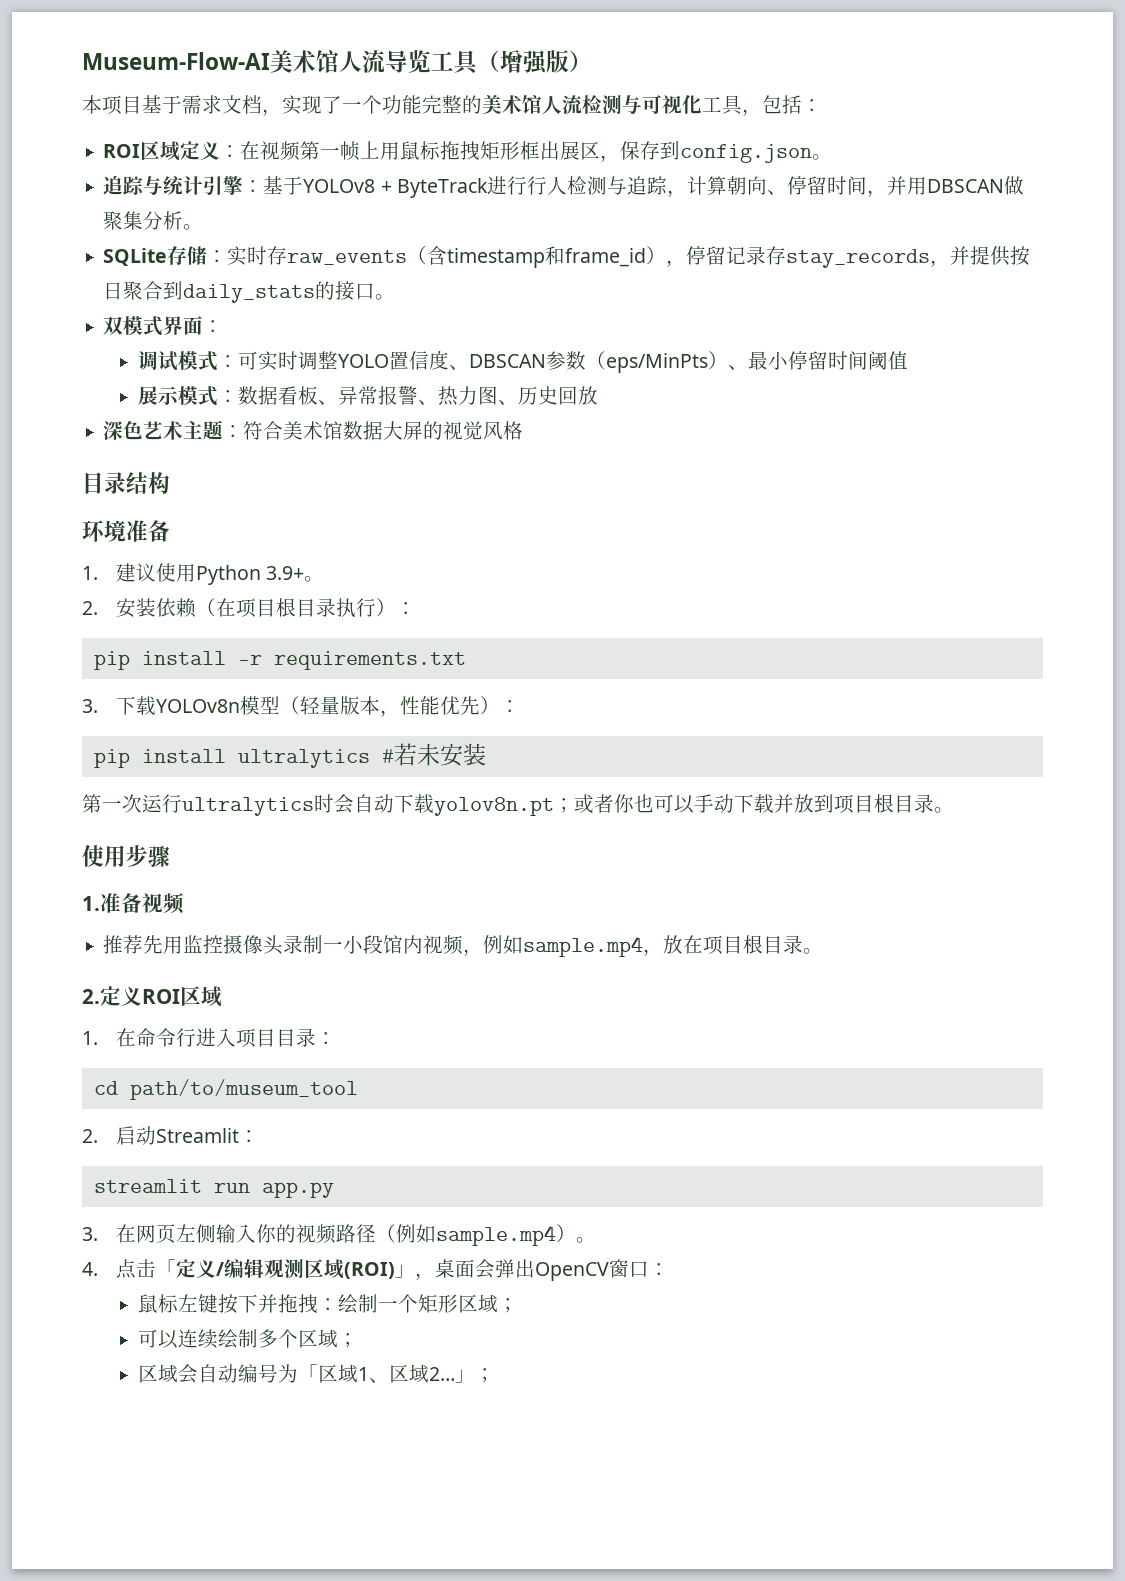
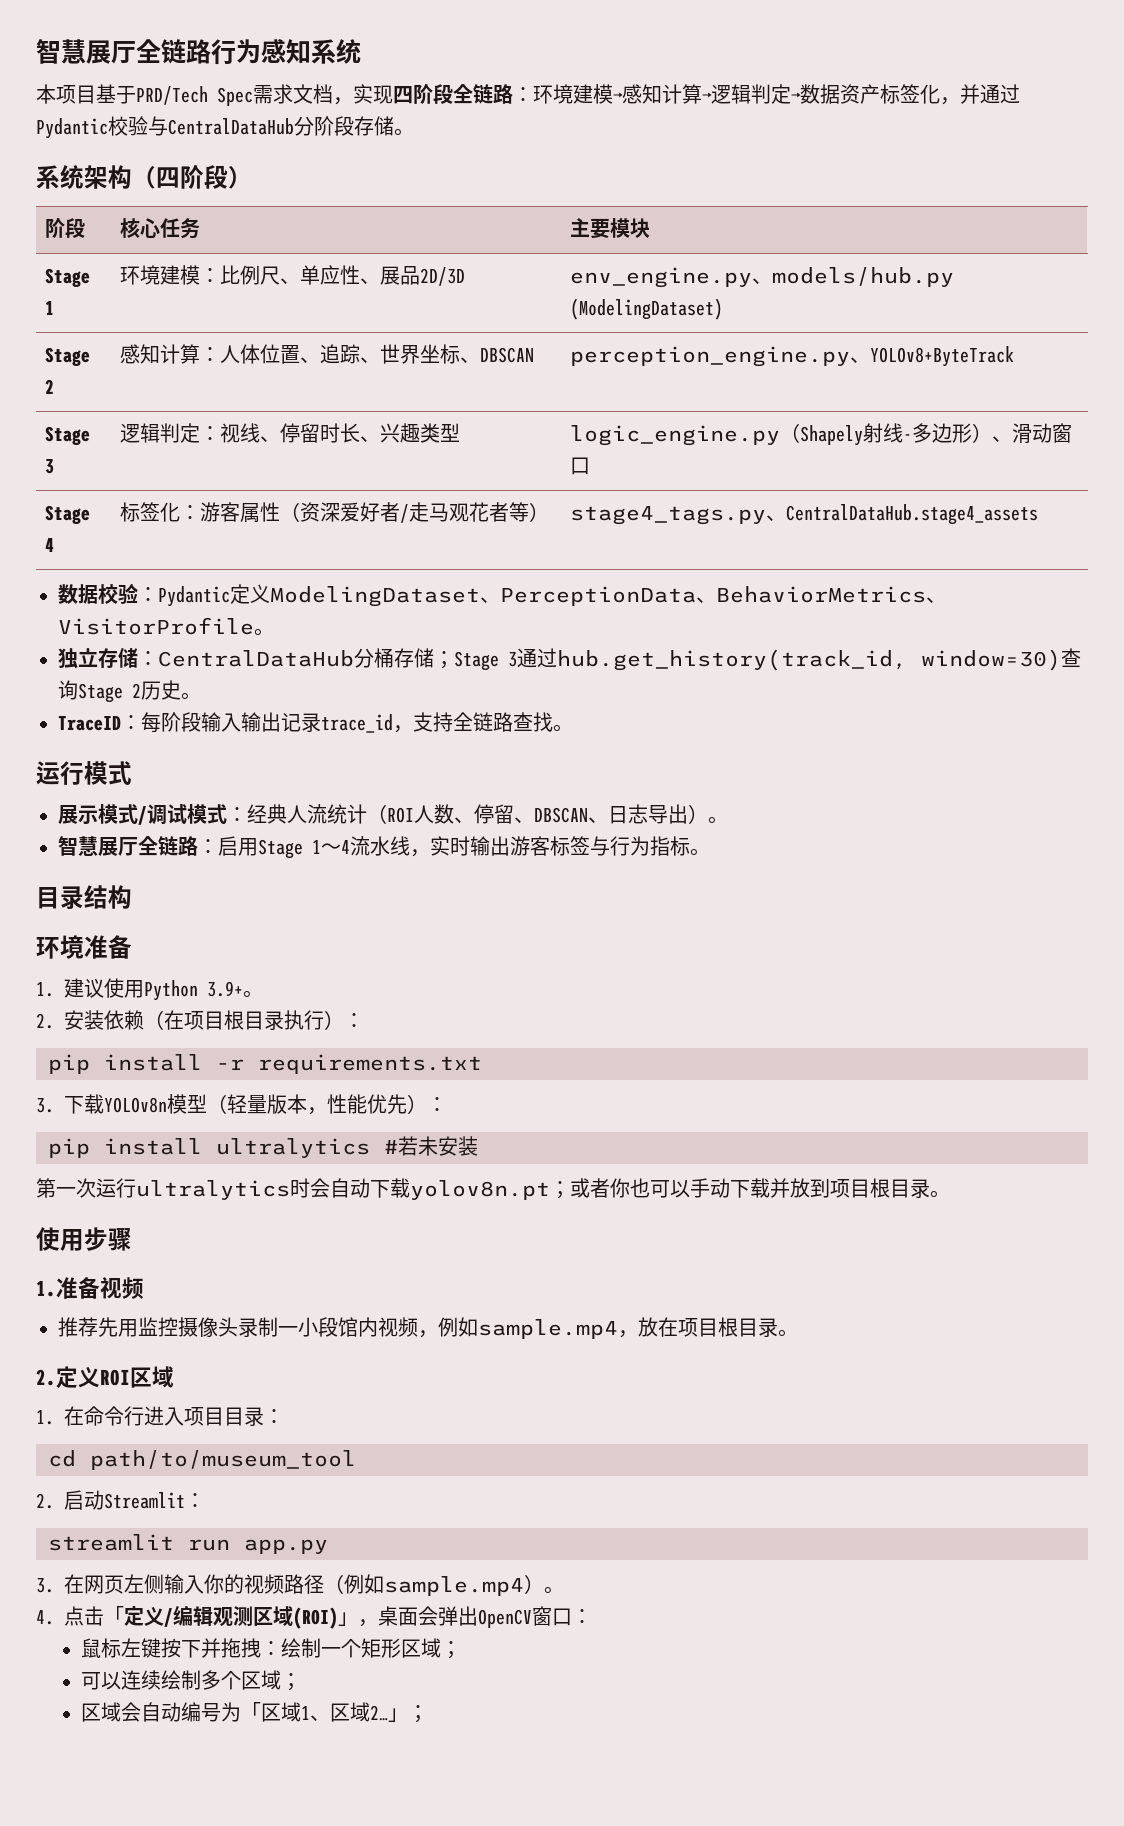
[82,50,592,75] Museum-Flow-AI美术馆人流导览工具（增强版） -> [36,39,361,65] 智慧展厅全链路行为感知系统
(182, 104) none -> [136,86,253,106] PRD/Tech Spec
[322,94,822,116] [103,141,833,163] [103,176,1024,198] [103,211,204,230] [103,246,1031,268] [103,281,396,303] [103,316,224,336] [137,351,908,373] [137,385,598,406] [103,420,524,440] 了一个功能完整的美术馆人流检测与可视化工具，包括： // ROI区域定义：在视频第一帧上用鼠标拖拽矩形框出展区，保存到config.json。 // 追踪与统计引擎：基于YOLOv8 + ByteTrack进行行人检测与追踪，计算朝向、停留时间，并用DBSCAN做聚集分析。 // SQLite存储：实时存raw_events（含timestamp和frame_id），停留记录存stay_records，并提供按日聚合到daily_stats的接口。 // 双模式界面： // 调试模式：可实时调整YOLO置信度、DBSCAN参数（eps/MinPts）、最小停留时间阈值 // 展示模式：数据看板、异常报警、热力图、历史回放 // 深色艺术主题：符合美术馆数据大屏的视觉风格 -> [393,83,1020,105] [36,116,414,139] [36,165,252,189] [45,217,86,238] [120,218,201,239] [570,218,651,239] [45,268,91,287] [45,301,55,315] [120,265,466,286] [570,267,955,288] [570,298,724,320] [45,347,91,366] [45,379,55,394] [120,344,535,364] [570,346,1015,367] [45,426,91,445] [45,459,55,474] [120,423,461,443] [570,423,1073,446] [570,457,591,475] [45,505,91,524] [45,538,55,552] [120,502,550,523] [570,504,1039,525] [58,583,946,607] [58,617,274,636] [58,648,1081,671] [58,680,201,703] [58,712,573,733] [36,761,132,785] [58,804,728,825] [58,836,710,859] 四阶段全链路：环境建模→感知计算→逻辑判定→数据资产标签化，并通过Pydantic校验与CentralDataHub分阶段存储。 // 系统架构（四阶段） // 阶段 | 核心任务 | 主要模块 // Stage 1 | 环境建模：比例尺、单应性、展品2D/3D | env_engine.py、models/hub.py (ModelingDataset) // Stage 2 | 感知计算：人体位置、追踪、世界坐标、DBSCAN | perception_engine.py、YOLOv8+ByteTrack // Stage 3 | 逻辑判定：视线、停留时长、兴趣类型 | logic_engine.py（Shapely射线-多边形）、滑动窗口 // Stage 4 | 标签化：游客属性（资深爱好者/走马观花者等） | stage4_tags.py、CentralDataHub.stage4_assets // 数据校验：Pydantic定义ModelingDataset、PerceptionData、BehaviorMetrics、VisitorProfile。 // 独立存储：CentralDataHub分桶存储；Stage 3通过hub.get_history(track_id, window=30)查询Stage 2历史。 // TraceID：每阶段输入输出记录trace_id，支持全链路查找。 // 运行模式 // 展示模式/调试模式：经典人流统计（ROI人数、停留、DBSCAN、日志导出）。 // 智慧展厅全链路：启用Stage 1～4流水线，实时输出游客标签与行为指标。

